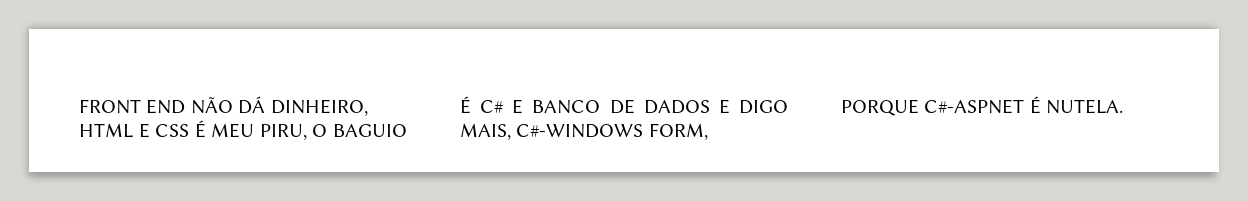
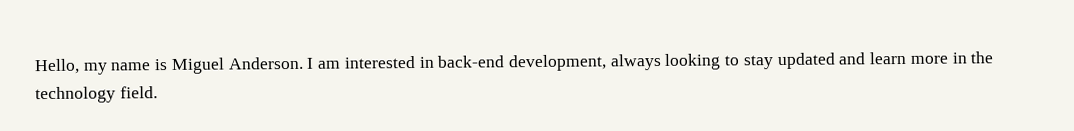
[79,96,368,116] [79,120,407,140] [460,96,788,114] [460,123,708,140] [841,96,1124,116] FRONT END NÃO DÁ DINHEIRO, HTML E CSS É MEU PIRU, O BAGUIO É C# E BANCO DE DADOS E DIGO MAIS, C#-WINDOWS FORM, PORQUE C#-ASPNET É NUTELA. -> [34,51,994,75] [35,86,158,104] Hello, my name is Miguel Anderson. I am interested in back-end development, always looking to stay updated and learn more in the technology field.

